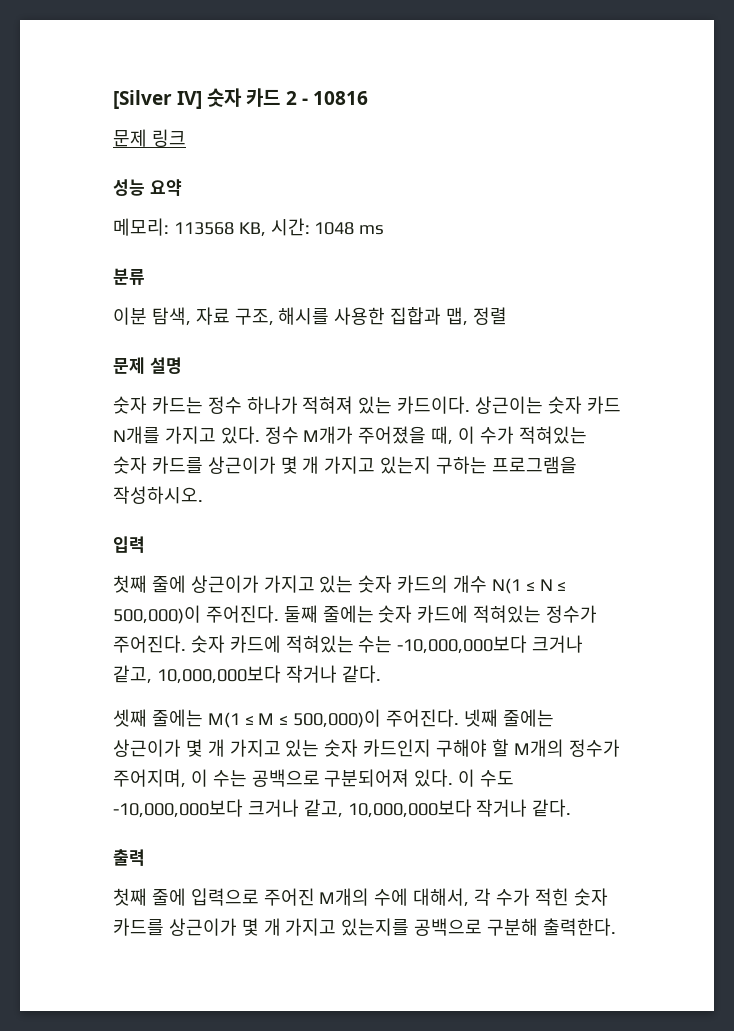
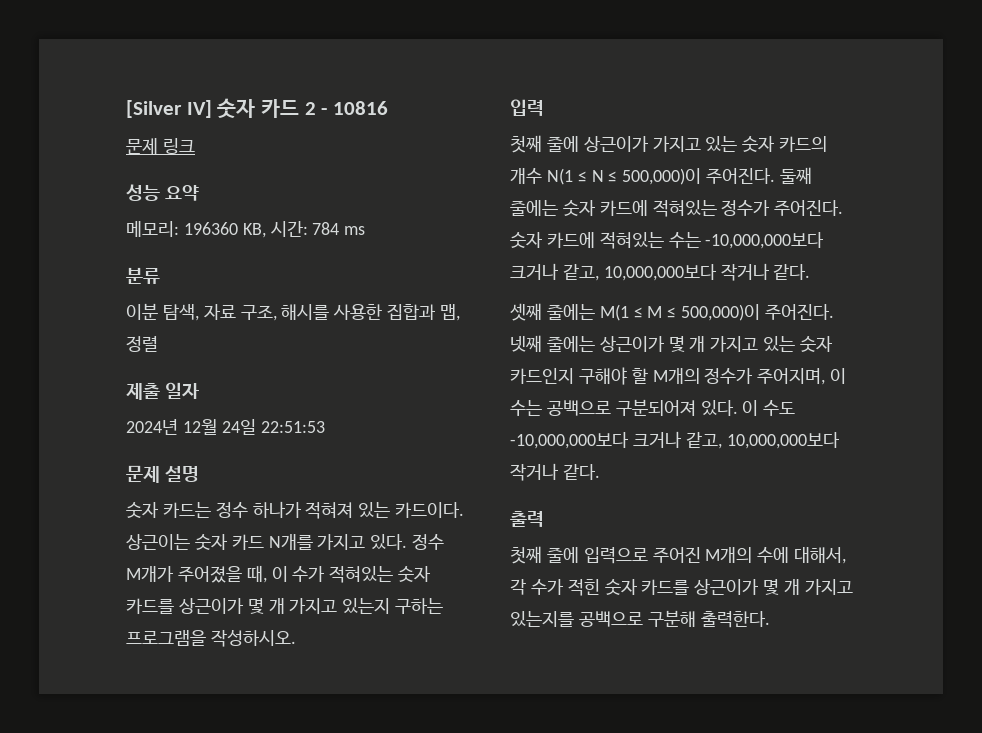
[173,222,234,235] 113568 -> [183,222,238,235] 196360
[314,222,355,235] 1048 -> [312,222,340,235] 784
(507, 316) none -> [126,382,200,400] [126,419,325,435] // 제출 일자 // 2024년 12월 24일 22:51:53

